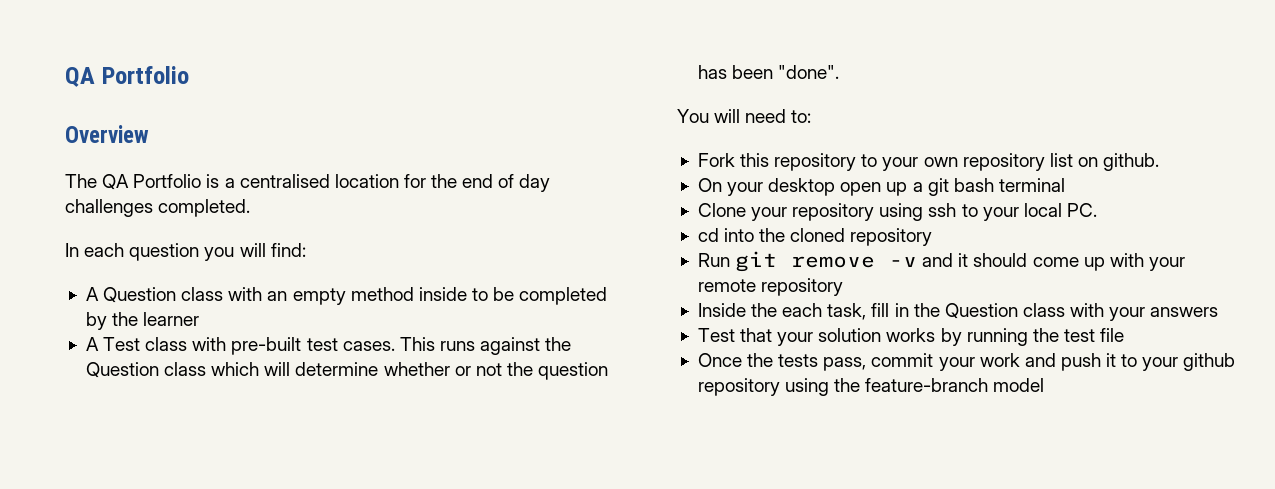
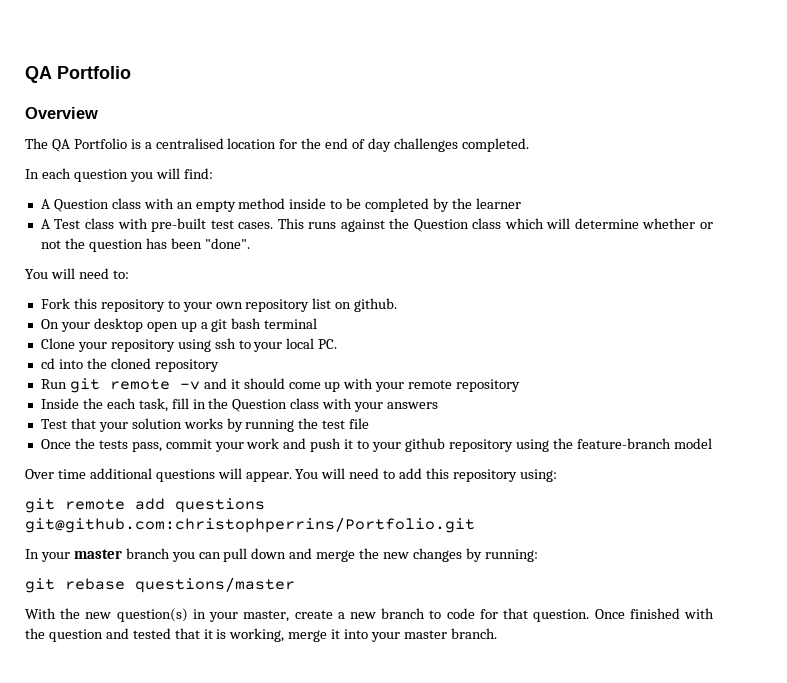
[791,256,876,268] remove -> [109,379,170,390] remote
(1045, 385) none -> [25,468,557,482] [25,498,265,513] [25,517,475,533] [25,548,538,562] [25,577,295,593] [25,608,714,622] [25,628,497,642] // Over time additional questions will appear. You will need to add this repository using: // git remote add questions git@github.com:christophperrins/Portfolio.git // In your master branch you can pull down and merge the new changes by running: // git rebase questions/master // With the new question(s) in your master, create a new branch to code for that question. Once finished with the question and tested that it is working, merge it into your master branch.

